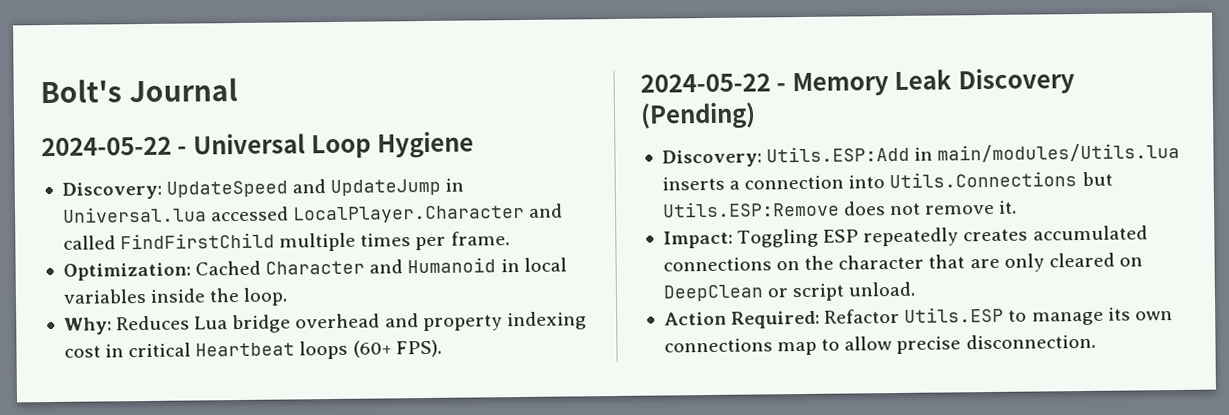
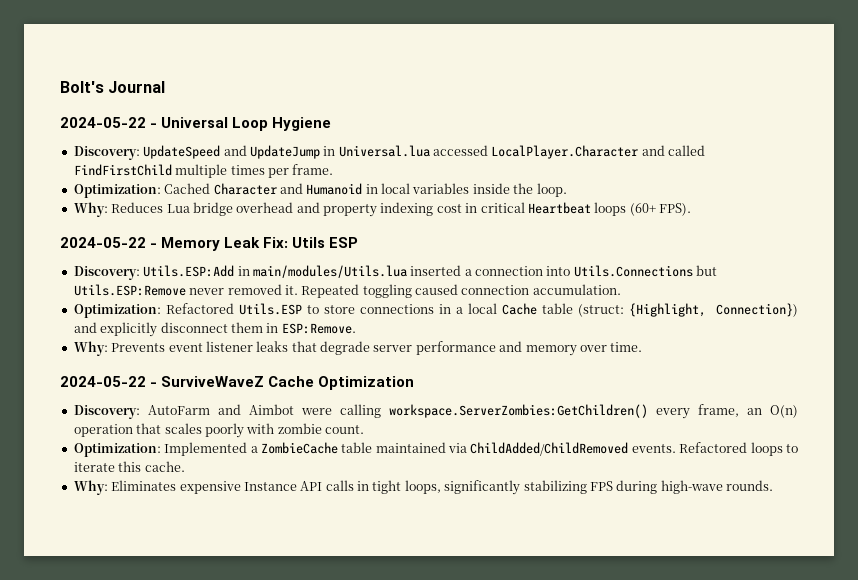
[957,68,1075,95] [640,102,756,130] Discovery (Pending) -> [263,237,359,248] Fix: Utils ESP
[661,176,725,191] inserts -> [410,265,462,276] inserted
[843,200,1018,216] [662,225,1148,249] [662,252,1143,272] [662,281,916,302] [663,306,1173,329] [663,333,1096,356] does not remove it. // Impact: Toggling ESP repeatedly creates accumulated connections on the character that are only cleared on DeepClean or script unload. // Action Required: Refactor Utils.ESP to manage its own connections map to allow precise disconnection. -> [189,284,621,298] [73,303,799,318] [73,322,356,337] [73,341,643,356] [60,376,415,390] [73,404,798,419] [73,423,364,438] [73,442,798,457] [73,461,185,472] [73,480,773,495] never removed it. Repeated toggling caused connection accumulation. // Optimization: Refactored Utils.ESP to store connections in a local Cache table (struct: {Highlight, Connection}) and explicitly disconnect them in ESP:Remove. // Why: Prevents event listener leaks that degrade server performance and memory over time. // 2024-05-22 - SurviveWaveZ Cache Optimization // Discovery: AutoFarm and Aimbot were calling workspace.ServerZombies:GetChildren() every frame, an O(n) operation that scales poorly with zombie count. // Optimization: Implemented a ZombieCache table maintained via ChildAdded/ChildRemoved events. Refactored loops to iterate this cache. // Why: Eliminates expensive Instance API calls in tight loops, significantly stabilizing FPS during high-wave rounds.

